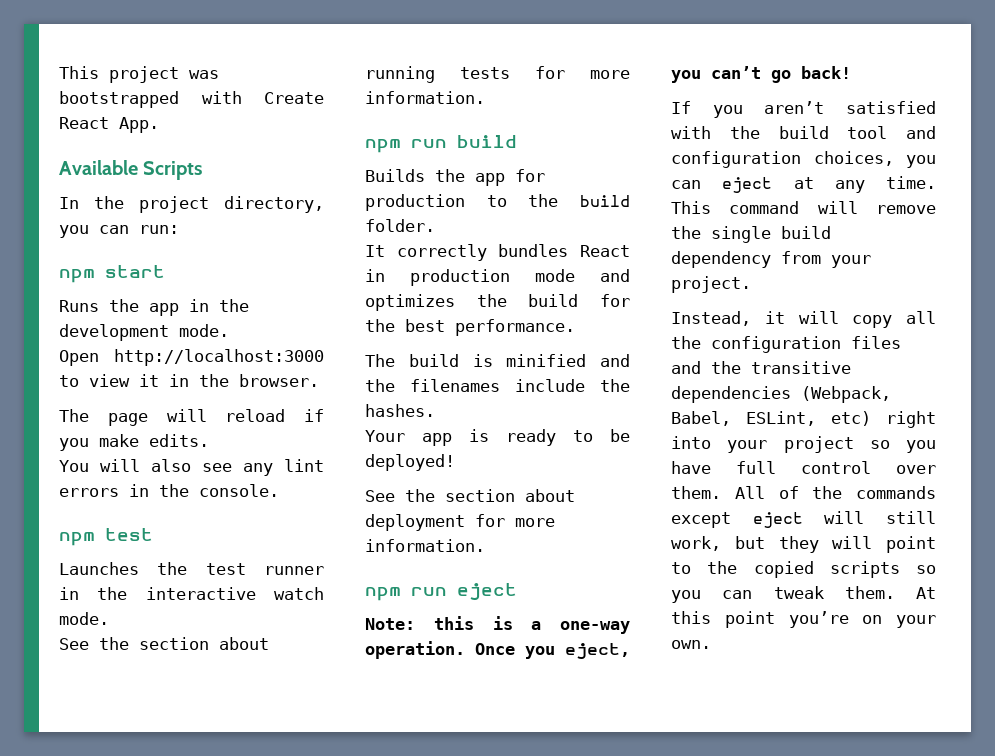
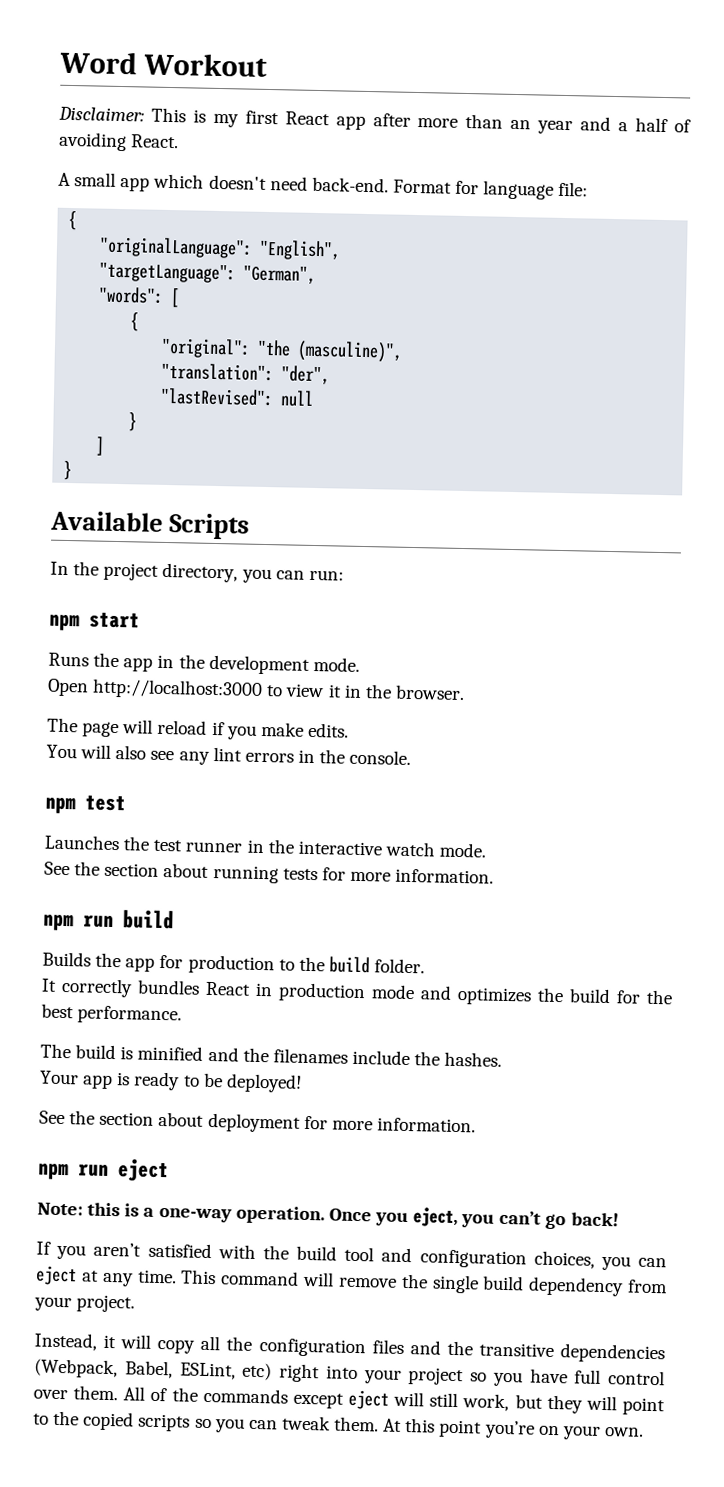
[59,66,219,83] [59,91,324,108] [59,117,159,133] This project was bootstrapped with Create React App. -> [59,50,267,77] [58,106,691,135] [58,131,180,152] [58,172,589,200] [68,210,78,231] [99,236,342,261] [99,262,317,284] [98,286,181,308] [130,312,140,332] [161,337,404,363] [161,362,331,385] [160,387,315,407] [128,412,138,432] [95,436,106,456] [63,460,73,481] Word Workout // Disclaimer: This is my first React app after more than an year and a half of avoiding React. // A small app which doesn't need back-end. Format for language file: // { // "originalLanguage": "English", // "targetLanguage": "German", // "words": [ // { // "original": "the (masculine)", // "translation": "der", // "lastRevised": null // } // ] // }

